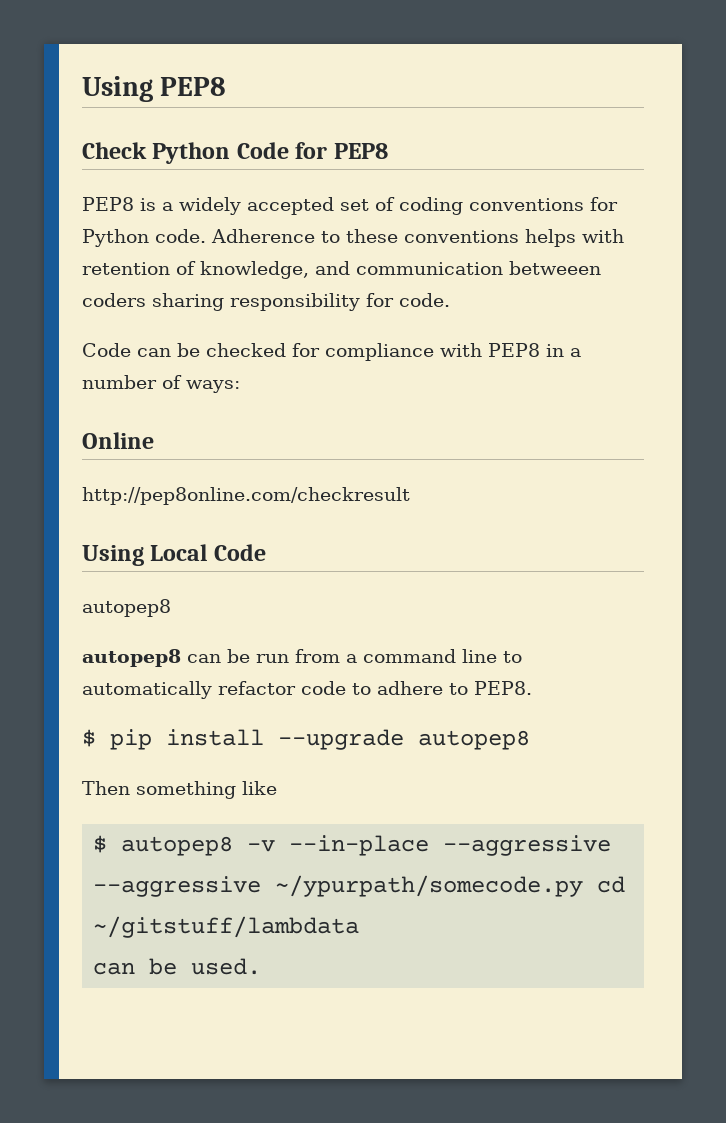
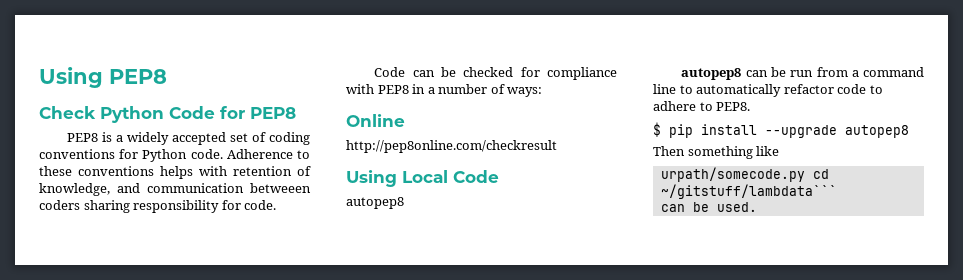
[93,835,612,856] [93,875,626,897] [93,916,360,938] $ autopep8 -v --in-place --aggressive --aggressive ~/ypurpath/somecode.py cd ~/gitstuff/lambdata -> [660,167,829,182] [660,184,837,199] urpath/somecode.py cd ~/gitstuff/lambdata```

